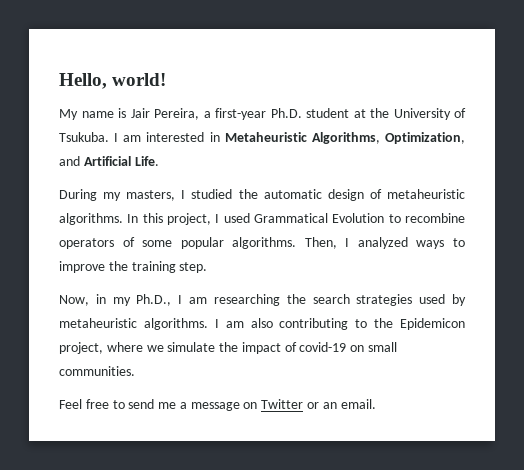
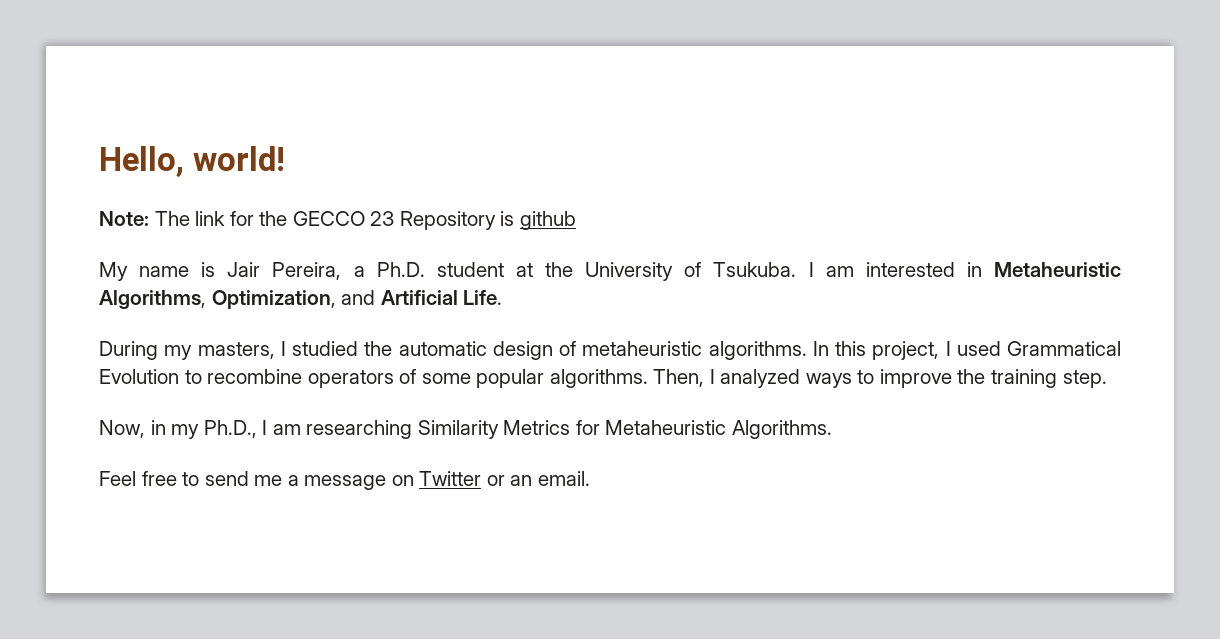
(167, 79) none -> [99,211,576,230] // Note: The link for the GECCO 23 Repository is github
[215,108,266,120] first-year -> (365, 271) none
[286,294,466,306] [59,318,465,330] [59,342,398,354] [59,366,135,376] the search strategies used by metaheuristic algorithms. I am also contributing to the Epidemicon project, where we simulate the impact of covid-19 on small communities. -> [417,420,832,439] Similarity Metrics for Metaheuristic Algorithms.

